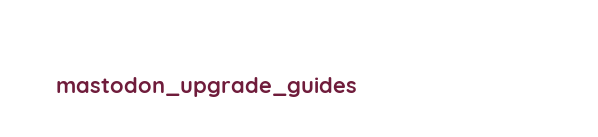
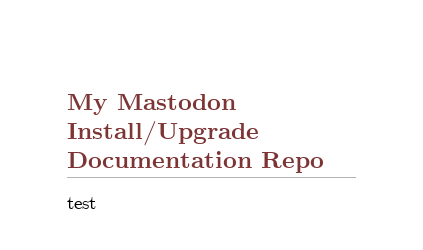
[56,77,357,97] mastodon_upgrade_guides -> [67,94,236,115] [67,121,259,146] [67,151,324,173] [67,197,96,209] My Mastodon Install/Upgrade Documentation Repo // test

